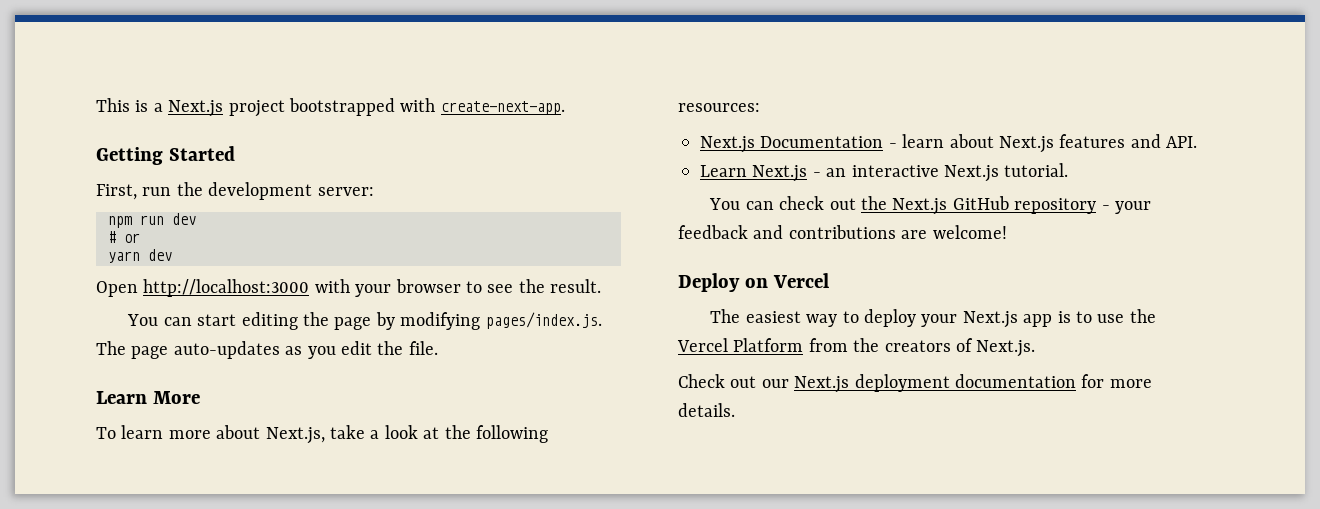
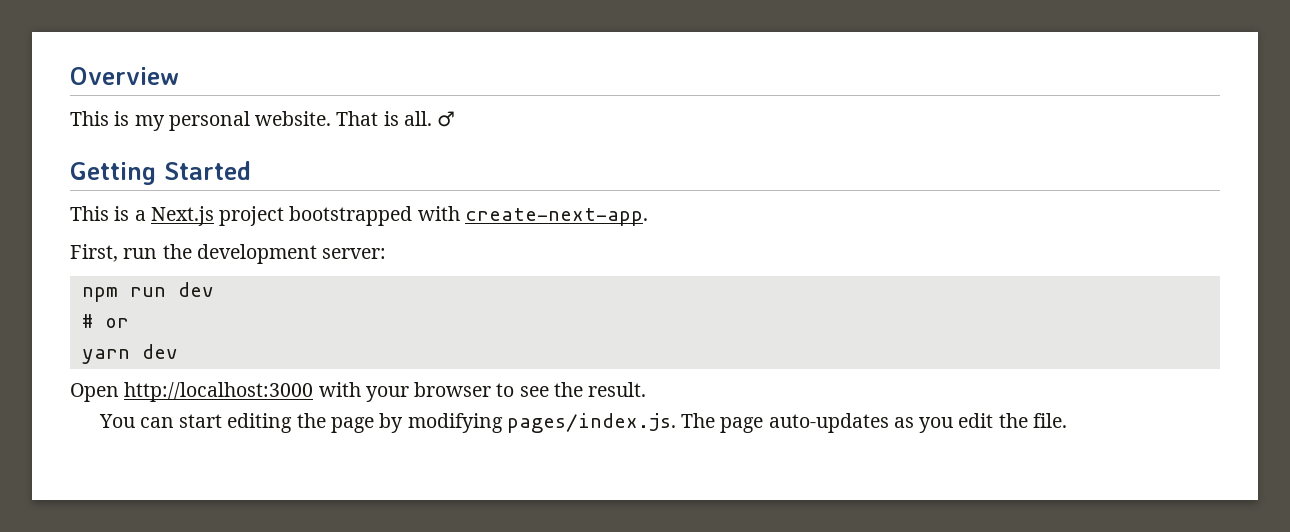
(96, 105) none -> [70,67,179,85] [70,111,456,131] [70,161,251,185] Overview // This is my personal website. That is all. ♂ // Getting Started //
[96,146,235,165] // Getting Started -> (648, 217) none
[96,391,200,404] [96,425,548,444] [678,103,760,112] [700,134,1198,153] [700,163,1069,182] [709,196,1151,215] [678,225,1007,239] [678,273,829,292] [710,309,1156,328] [677,338,1036,357] [678,374,1152,393] [678,403,735,417] // Learn More // To learn more about Next.js, take a look at the following resources: // Next.js Documentation - learn about Next.js features and API. // Learn Next.js - an interactive Next.js tutorial. // You can check out the Next.js GitHub repository - your feedback and contributions are welcome! // Deploy on Vercel // The easiest way to deploy your Next.js app is to use the Vercel Platform from the creators of Next.js. // Check out our Next.js deployment documentation for more details. -> (1067, 420) none

